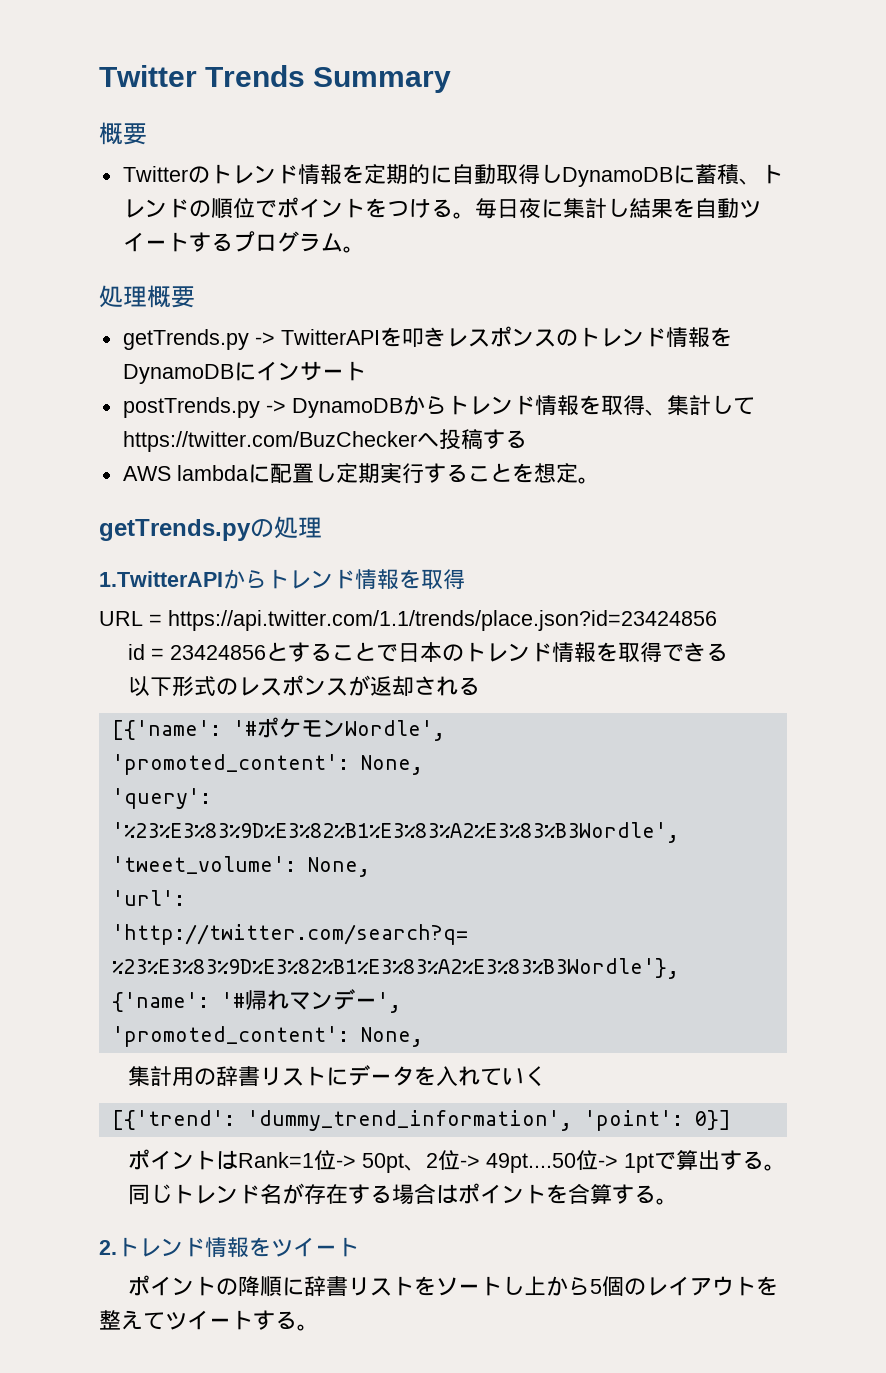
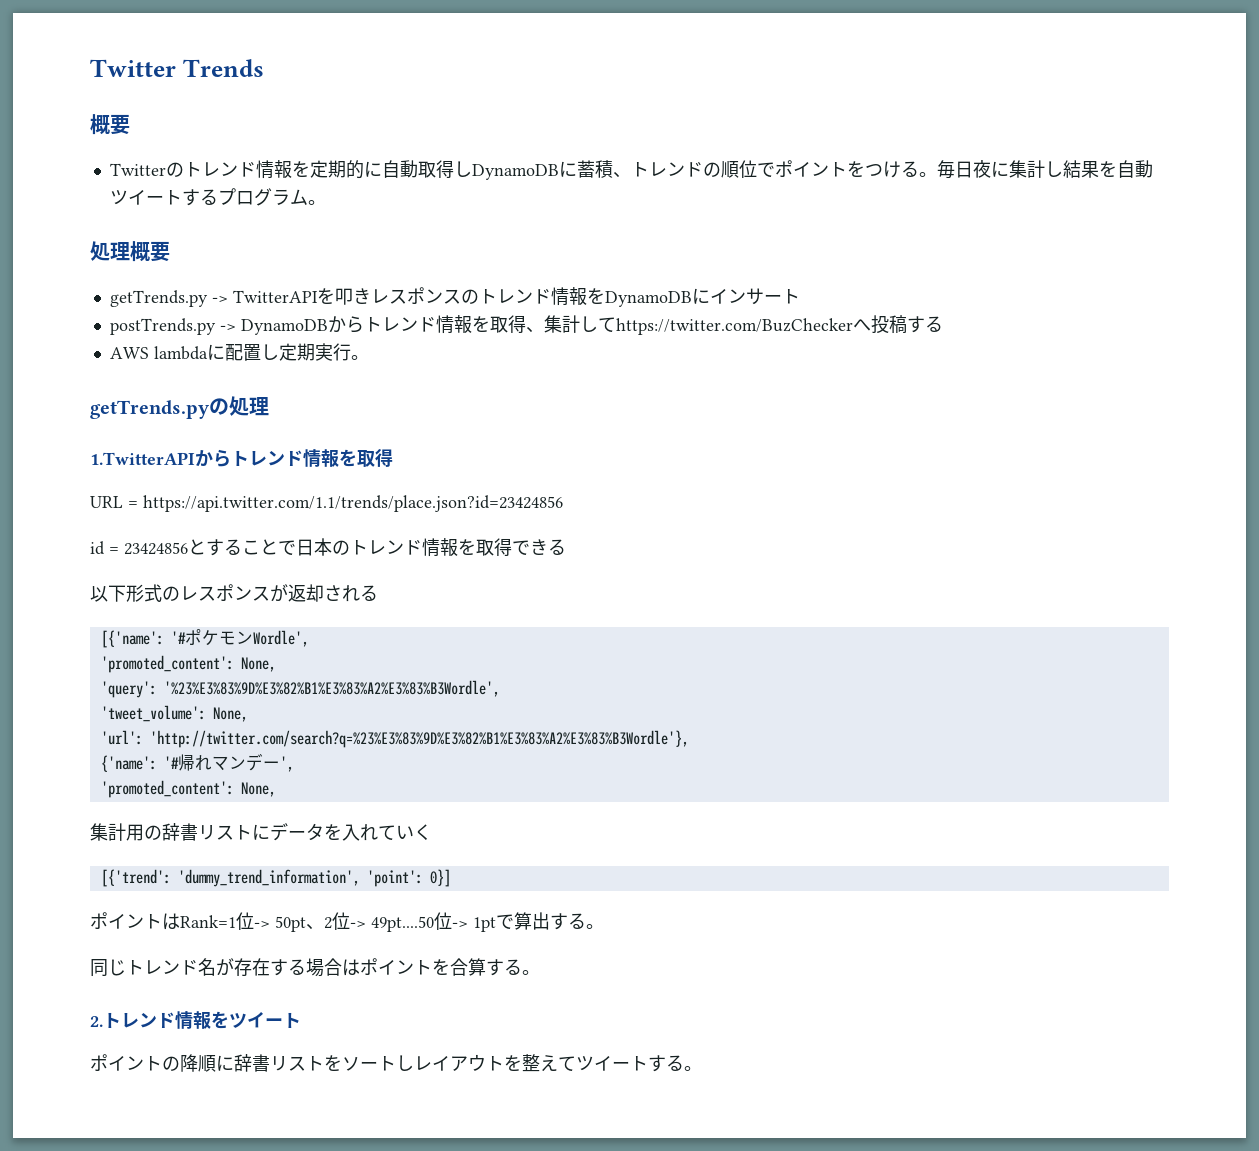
[313,67,452,93] Summary -> (264, 68) none
[423,463,578,483] することを想定 -> (351, 352) none
[524,1276,647,1296] 上から5個の -> (414, 1063) none

